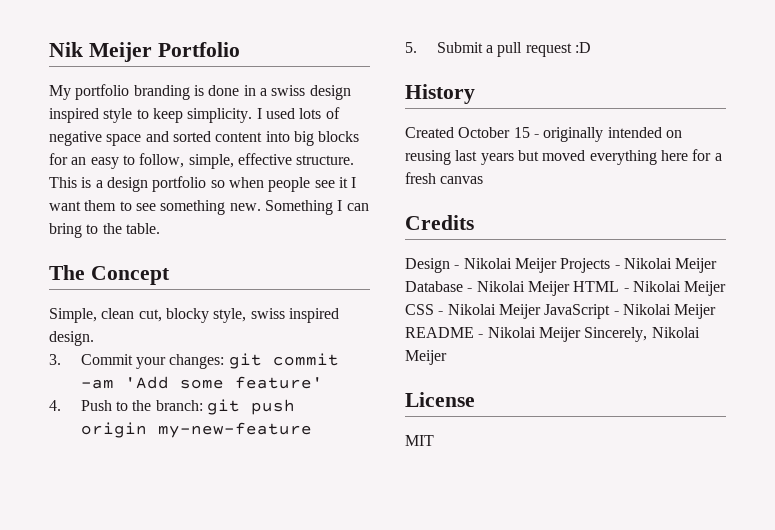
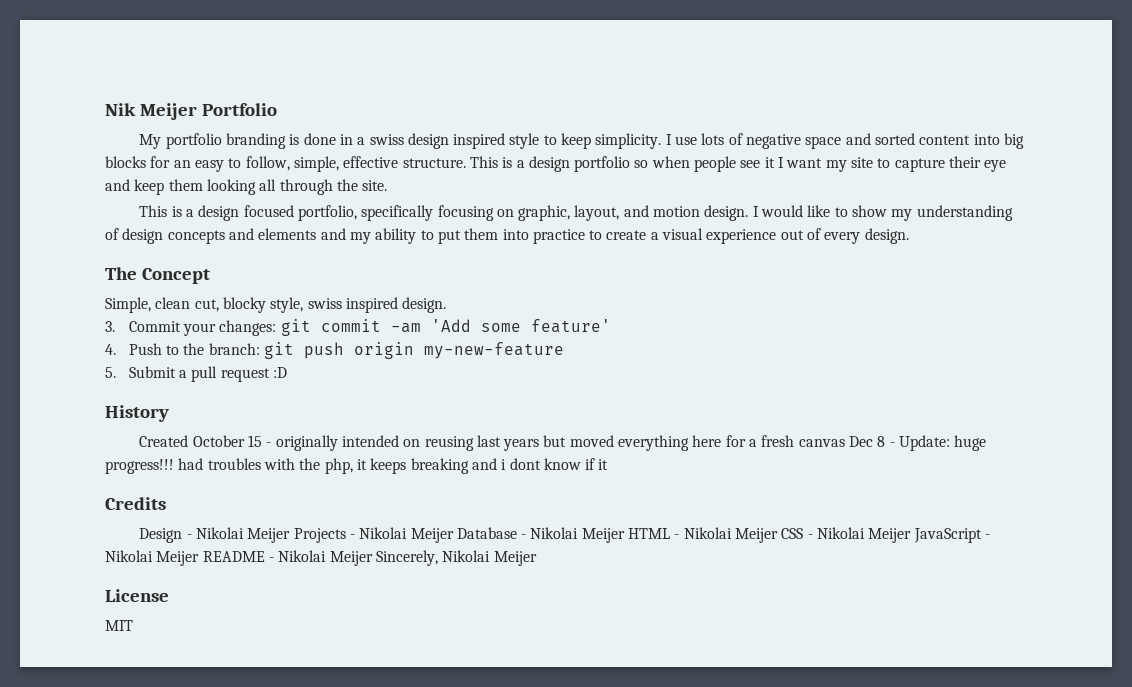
[265,108,295,119] used -> [675,136,698,145] use
[84,200,369,215] [49,223,160,238] them to see something new. Something I can bring to the table. -> [825,156,1007,172] [105,179,388,195] [139,205,1013,221] [105,228,909,244] my site to capture their eye and keep them looking all through the site. // This is a design focused portfolio, specifically focusing on graphic, layout, and motion design. I would like to show my understanding of design concepts and elements and my ability to put them into practice to create a visual experience out of every design.
(484, 180) none -> [849,435,987,451] [105,458,609,474] Dec 8 - Update: huge progress!!! had troubles with the php, it keeps breaking and i dont know if it

